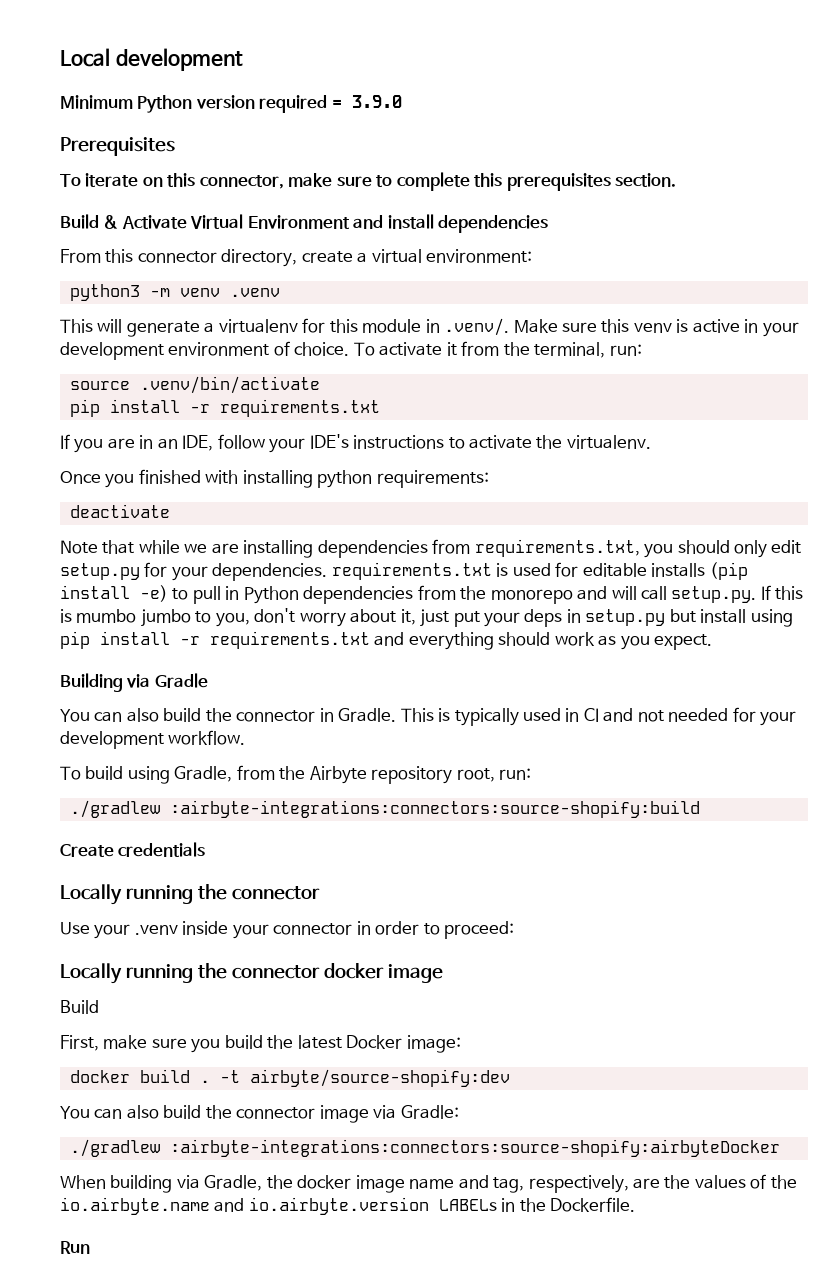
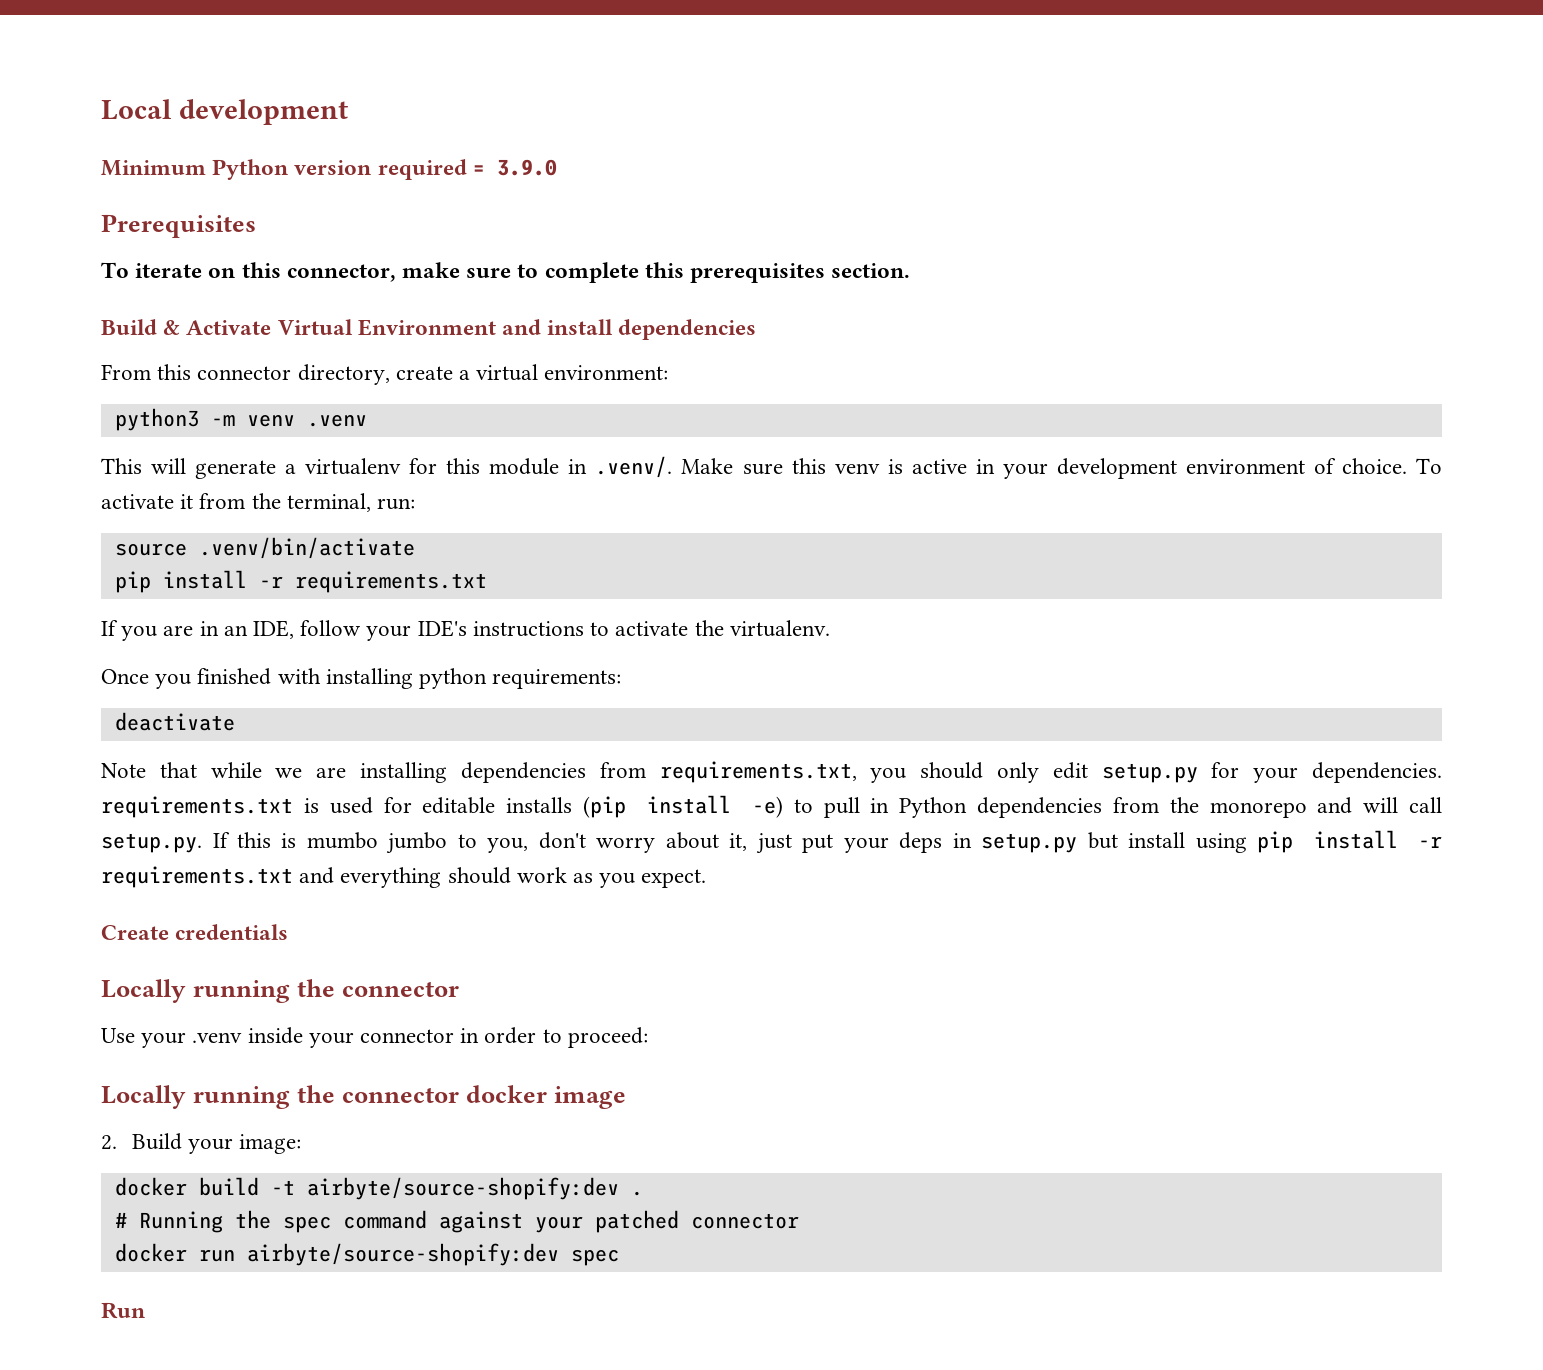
[60,673,208,692] [60,707,797,726] [60,730,246,749] [60,765,532,784] [69,800,700,818] // Building via Gradle // You can also build the connector in Gradle. This is typically used in CI and not needed for your development workflow. // To build using Gradle, from the Airbyte repository root, run: // ./gradlew :airbyte-integrations:connectors:source-shopify:build -> (707, 878) none
[60,1000,99,1014] [60,1035,403,1053] Build // First, make sure you build the latest Docker -> [101,1133,233,1154] 2. Build your
[199,1080,210,1083] . -> (259, 1186) none
[60,1105,459,1123] [69,1139,780,1157] [60,1174,797,1193] [60,1197,636,1215] // You can also build the connector image via Gradle: // ./gradlew :airbyte-integrations:connectors:source-shopify:airbyteDocker // When building via Gradle, the docker image name and tag, respectively, are the values of the io.airbyte.name and io.airbyte.version LABELs in the Dockerfile. -> [630,1191,643,1196] [114,1210,799,1233] [114,1243,619,1266] . // # Running the spec command against your patched connector // docker run airbyte/source-shopify:dev spec

